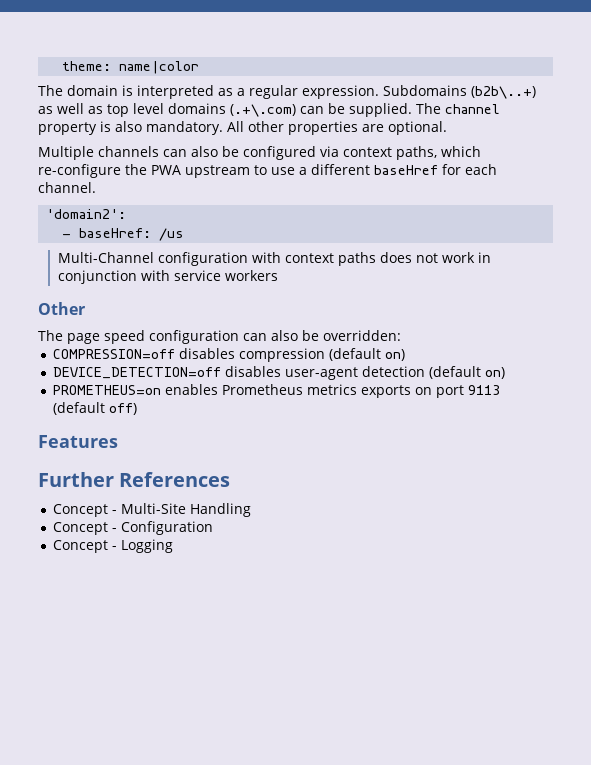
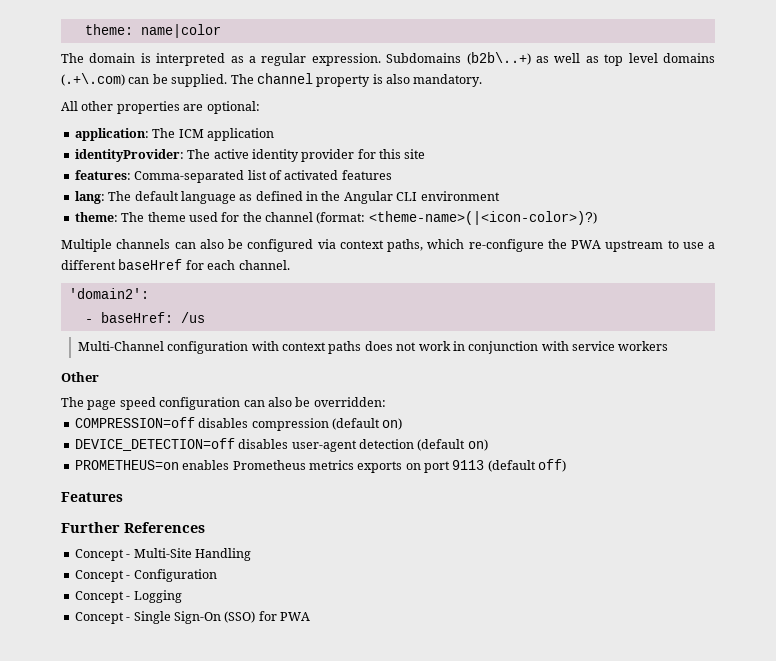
(223, 128) none -> (483, 80) //
[388,121,447,135] optional. -> [206,101,260,114] [74,128,274,141] [74,149,426,162] [74,170,392,183] [74,191,500,204] [74,211,597,225] optional: // application: The ICM application // identityProvider: The active identity provider for this site // features: Comma-separated list of activated features // lang: The default language as defined in the Angular CLI environment // theme: The theme used for the channel (format: <theme-name>(|<icon-color>)?)
(174, 546) none -> [74,611,310,624] // Concept - Single Sign-On (SSO) for PWA

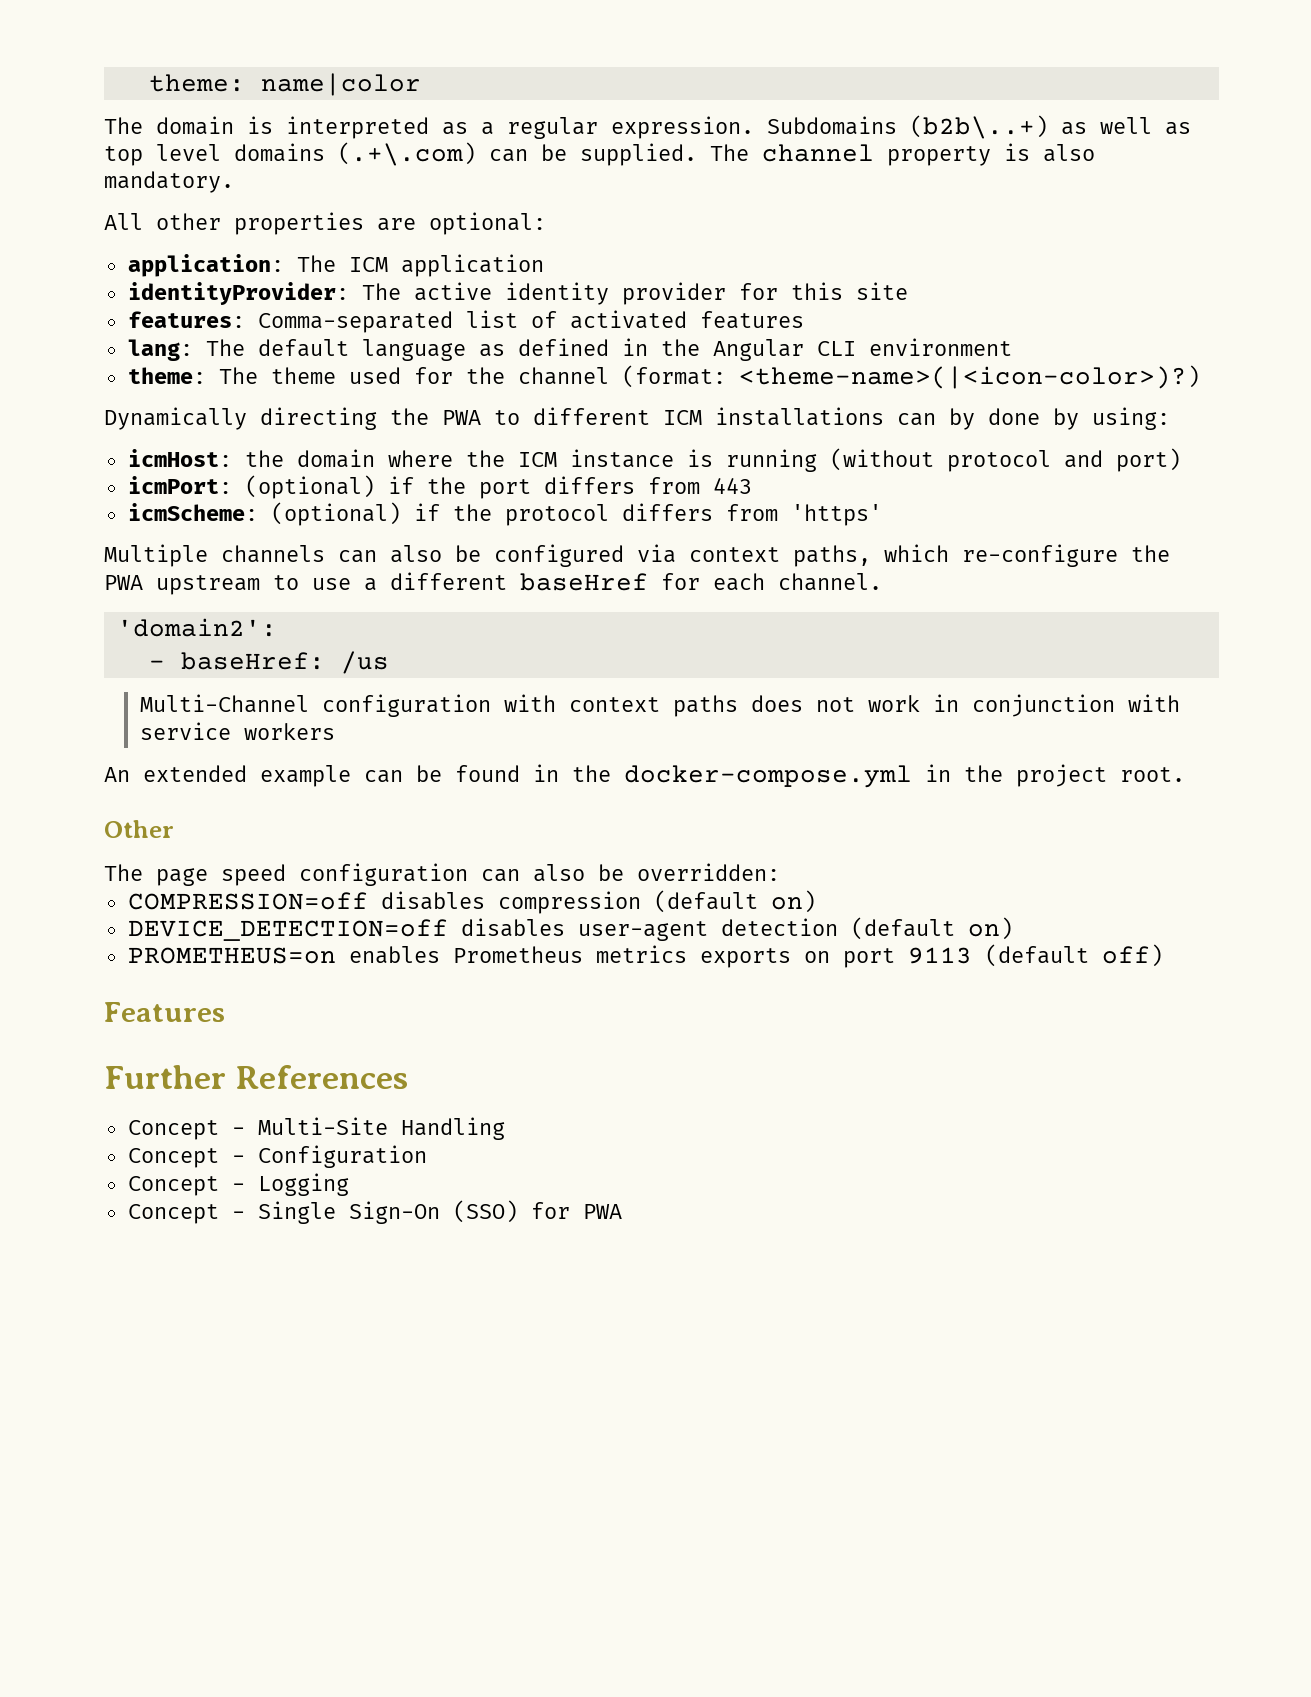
(597, 218) none -> [104,407,1170,430] [127,448,1181,472] [127,475,752,499] [127,502,882,526] // Dynamically directing the PWA to different ICM installations can by done by using: // icmHost: the domain where the ICM instance is running (without protocol and port) // icmPort: (optional) if the port differs from 443 // icmScheme: (optional) if the protocol differs from 'https'
(669, 346) none -> [104,764,1185,788] // An extended example can be found in the docker-compose.yml in the project root.

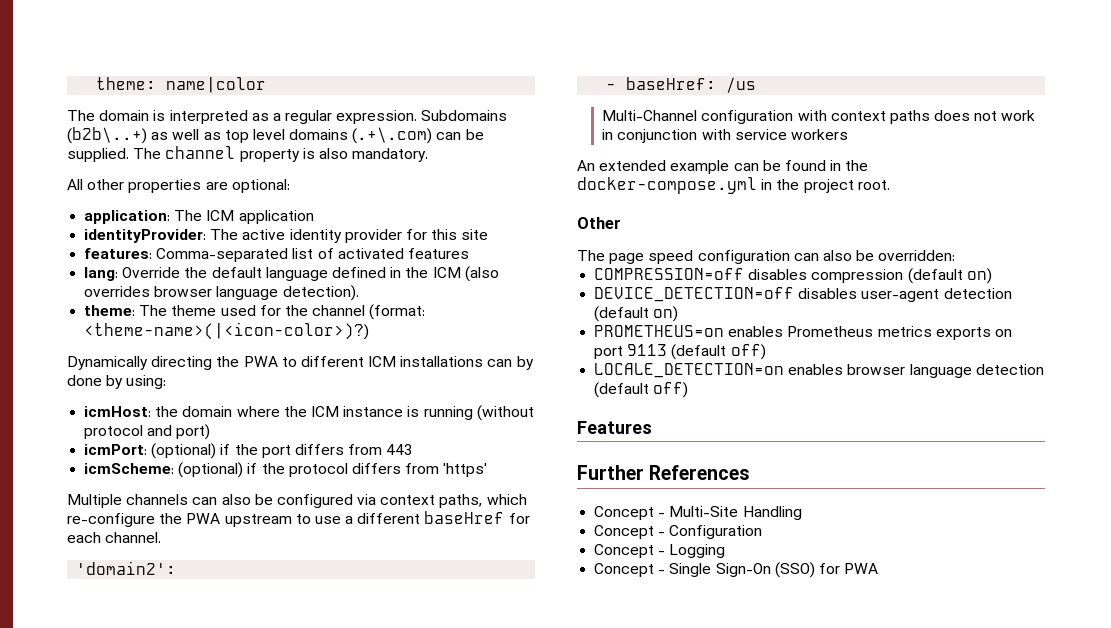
[205,339,245,356] The -> [122,267,208,278] Override the
[478,344,505,357] as -> (328, 274) none
[712,338,1012,361] Angular CLI environment -> [432,266,499,282] [84,285,359,301] ICM (also overrides browser language detection).
(1163, 955) none -> [594,363,1044,378] [594,382,689,398] // LOCALE_DETECTION=on enables browser language detection (default off)

